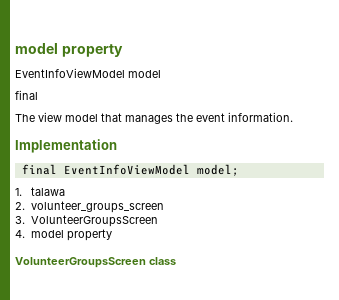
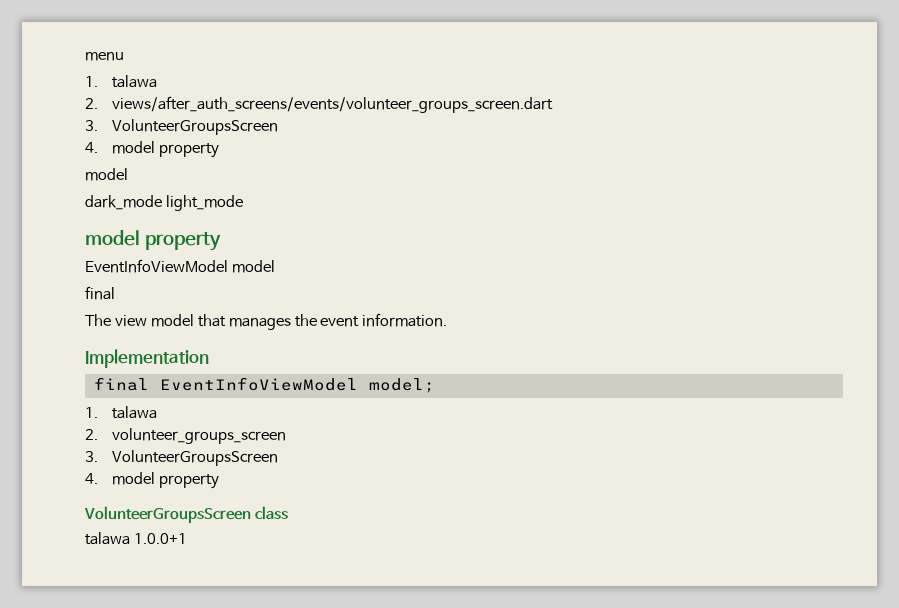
(15, 48) none -> [85,52,124,61] [85,75,158,88] [85,96,554,113] [85,119,279,135] [85,141,220,158] [85,168,128,181] [85,195,243,211] menu // 1. talawa // 2. views/after_auth_screens/events/volunteer_groups_screen.dart // 3. VolunteerGroupsScreen // 4. model property // model // dark_mode light_mode //
(176, 261) none -> [85,532,187,545] // talawa 1.0.0+1

